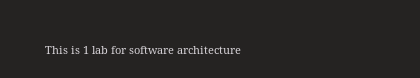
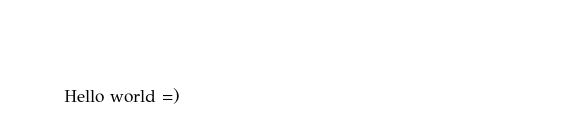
[45,46,241,54] This is 1 lab for software architecture -> [64,88,180,104] Hello world =)

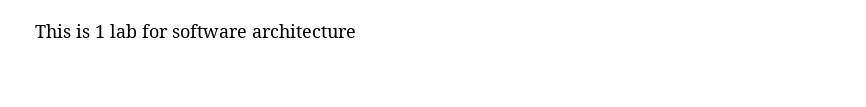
[64,88,180,104] Hello world =) -> [35,24,356,38] This is 1 lab for software architecture

